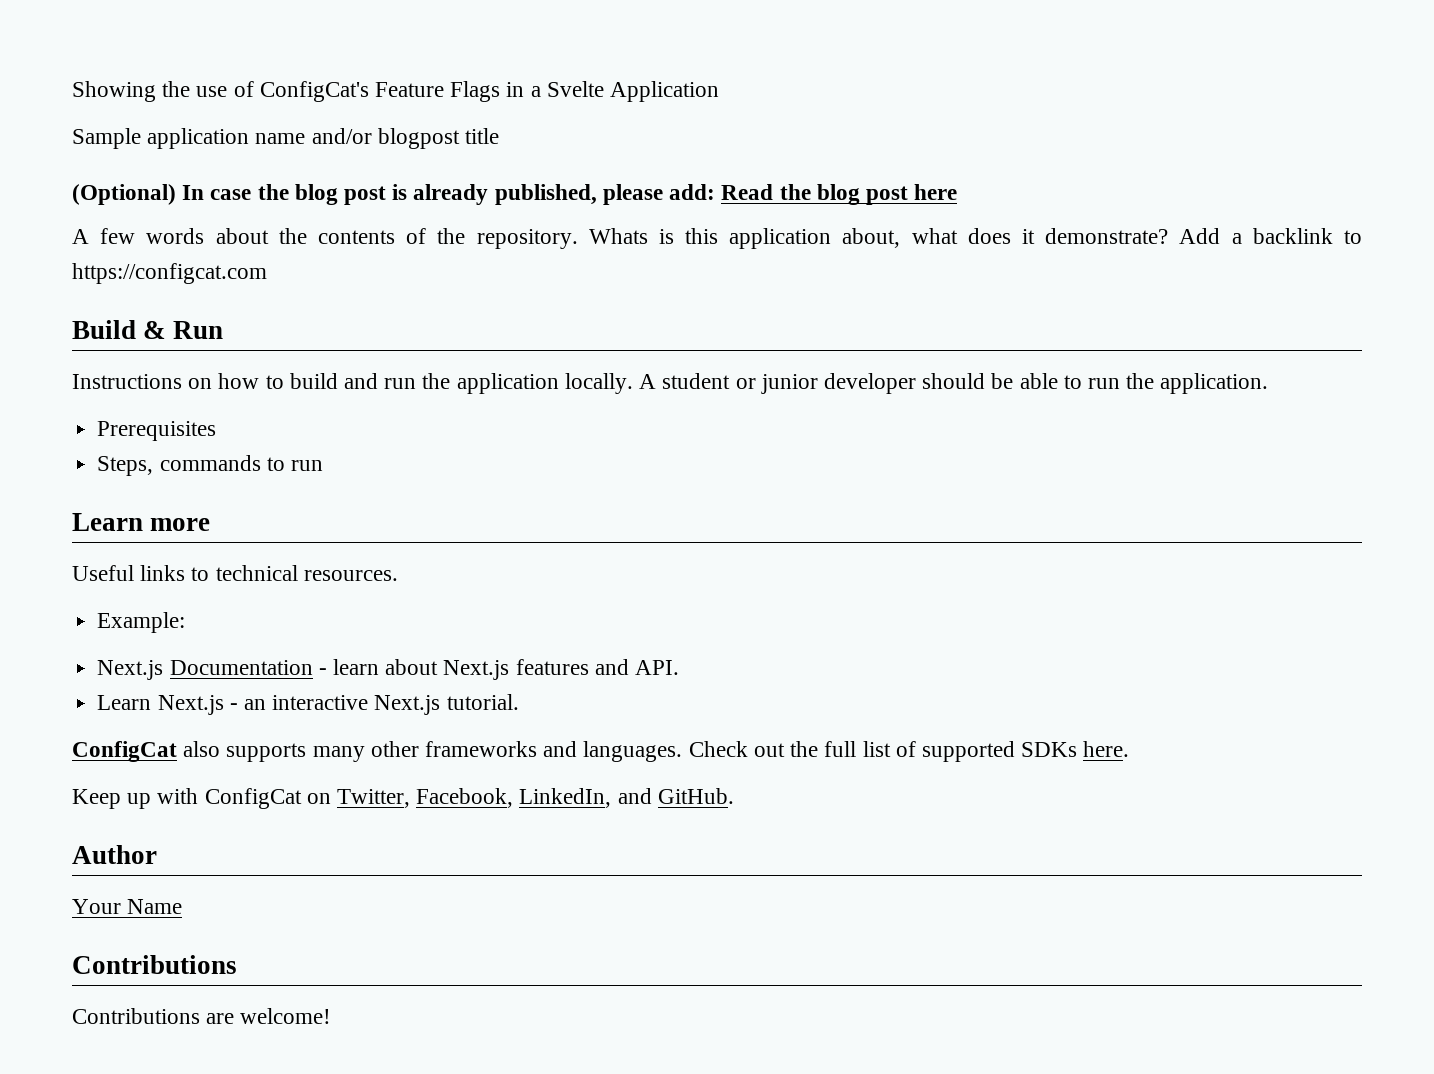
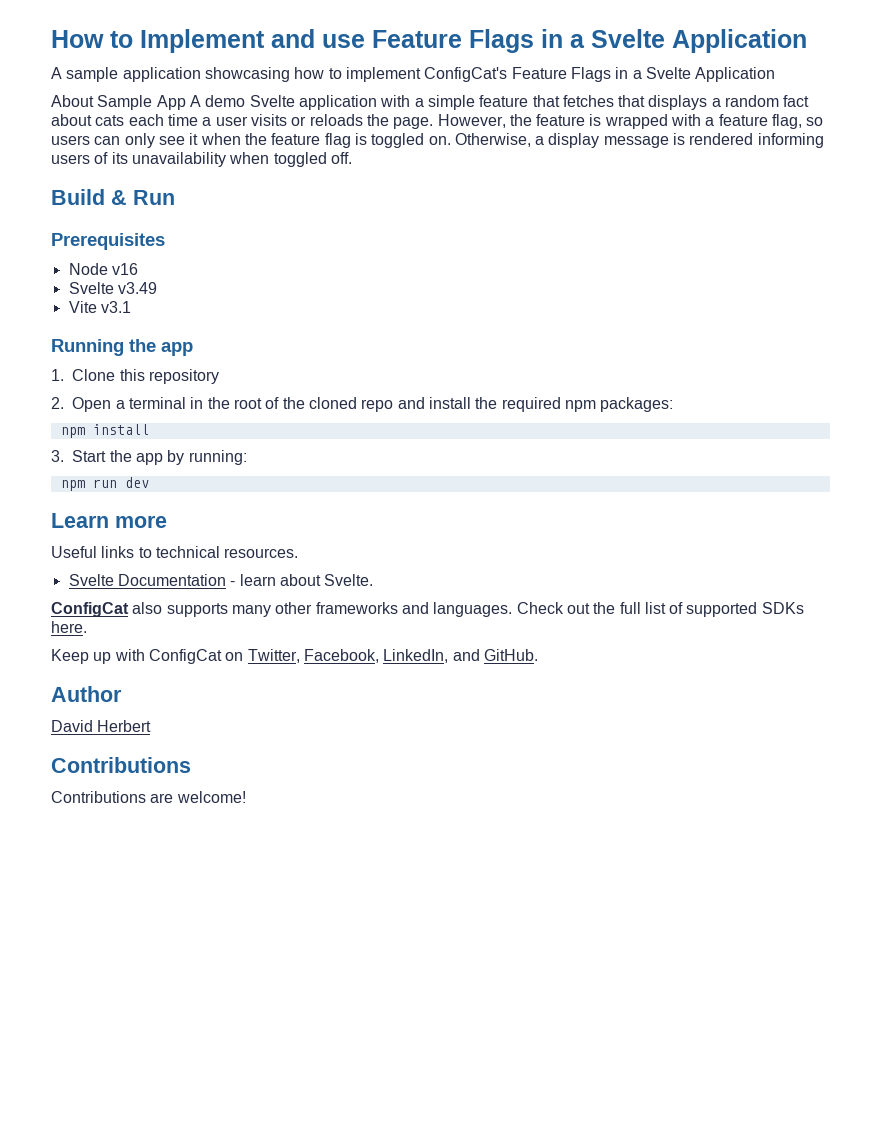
[72,81,254,102] Showing the use of -> [51,29,807,53] [51,67,421,82] How to Implement and use Feature Flags in a Svelte Application // A sample application showcasing how to implement
[72,128,500,149] [72,184,958,205] [72,228,1362,249] [72,263,267,284] [72,320,223,339] [72,373,1269,394] [97,421,217,441] [97,455,323,476] Sample application name and/or blogpost title // (Optional) In case the blog post is already published, please add: Read the blog post here // A few words about the contents of the repository. Whats is this application about, what does it demonstrate? Add a backlink to https://configcat.com // Build & Run // Instructions on how to build and run the application locally. A student or junior developer should be able to run the application. // Prerequisites // Steps, commands to run -> [51,95,810,110] [51,114,824,129] [51,133,824,148] [51,152,352,167] [51,189,175,205] [51,233,165,250] [68,263,138,275] [68,282,157,294] [68,301,131,313] [51,339,193,356] [51,369,219,384] [51,397,674,412] [60,424,149,438] [51,450,247,465] [60,477,149,491] About Sample App A demo Svelte application with a simple feature that fetches that displays a random fact about cats each time a user visits or reloads the page. However, the feature is wrapped with a feature flag, so users can only see it when the feature flag is toggled on. Otherwise, a display message is rendered informing users of its unavailability when toggled off. // Build & Run // Prerequisites // Node v16 // Svelte v3.49 // Vite v3.1 // Running the app // 1. Clone this repository // 2. Open a terminal in the root of the cloned repo and install the required npm packages: // npm install // 3. Start the app by running: // npm run dev
[97,612,186,633] [97,660,164,680] Example: // Next.js -> [68,574,114,586] Svelte
[443,659,679,680] [97,694,519,715] Next.js features and API. // Learn Next.js - an interactive Next.js tutorial. -> [324,574,374,586] Svelte.
[72,899,183,914] Your Name -> [51,720,152,732] David Herbert

